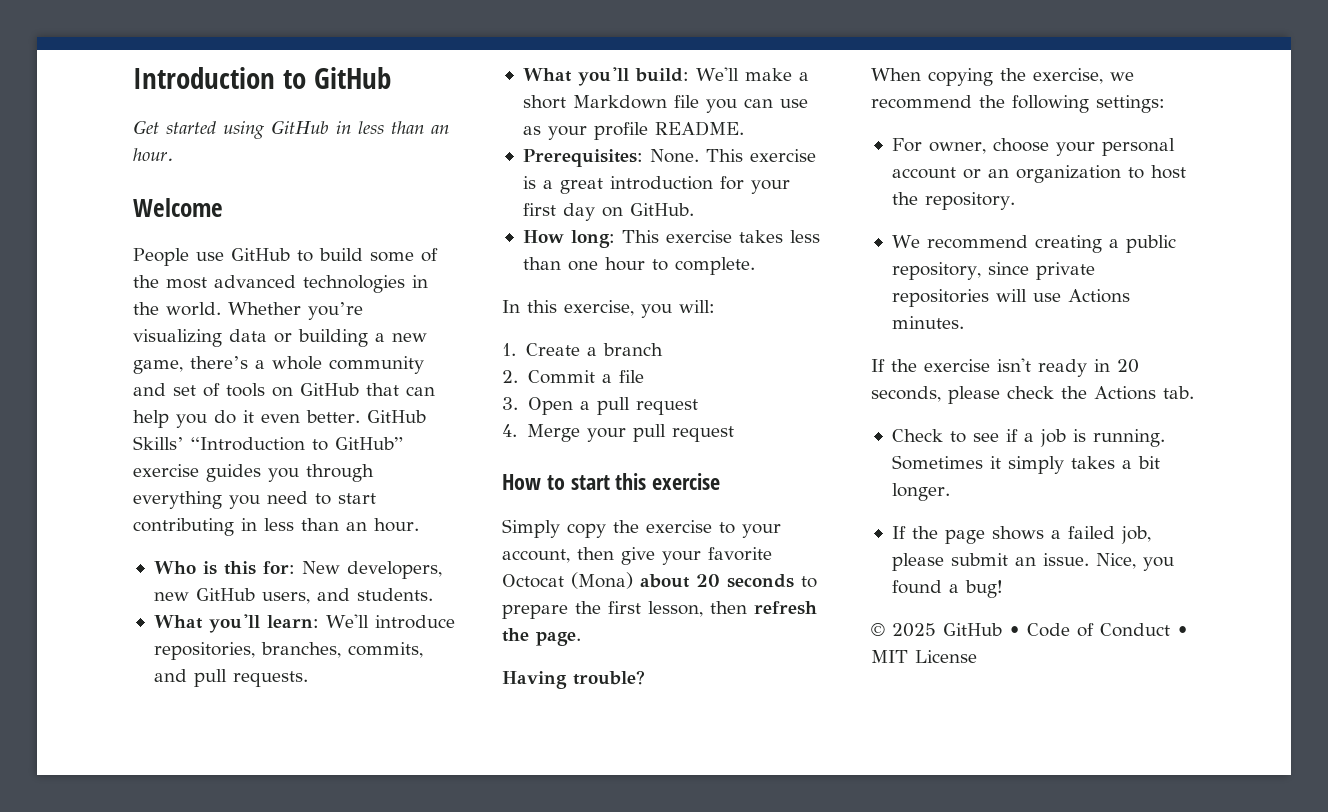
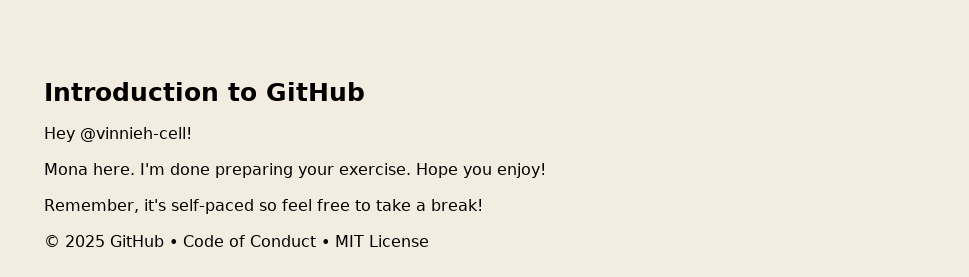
[133,120,449,139] [133,148,174,161] [133,198,223,217] [133,248,438,266] [133,275,428,293] [133,302,363,320] [133,329,427,347] [133,356,424,374] [133,383,435,397] [133,410,426,428] [133,436,403,451] [133,464,374,482] [133,491,376,509] [133,518,419,536] [153,561,442,579] [153,588,433,604] [153,614,455,633] [153,642,423,660] [153,669,308,687] [522,67,809,86] [522,95,808,113] [522,121,744,140] [522,149,816,167] [522,176,790,194] [522,203,694,221] [522,230,820,248] [522,257,755,275] [502,300,715,318] [502,343,663,356] [502,370,644,384] [502,397,698,415] [502,424,734,442] [502,473,721,490] [502,519,781,538] [502,547,772,565] [502,572,817,589] [502,601,817,619] [502,628,581,646] [502,670,645,689] [871,68,1134,86] [871,95,1165,113] [891,138,1175,156] [891,165,1186,183] [891,192,1015,210] [891,235,1176,253] [891,262,1095,280] [891,289,1130,307] [891,316,964,329] [871,358,1139,377] [871,386,1194,404] [891,429,1165,447] [891,455,1160,474] [891,483,950,501] [891,526,1151,544] [891,553,1174,571] [891,580,1003,598] Get started using GitHub in less than an hour. // Welcome // People use GitHub to build some of the most advanced technologies in the world. Whether you’re visualizing data or building a new game, there’s a whole community and set of tools on GitHub that can help you do it even better. GitHub Skills’ “Introduction to GitHub” exercise guides you through everything you need to start contributing in less than an hour. // Who is this for: New developers, new GitHub users, and students. // What you'll learn: We'll introduce repositories, branches, commits, and pull requests. // What you'll build: We'll make a short Markdown file you can use as your profile README. // Prerequisites: None. This exercise is a great introduction for your first day on GitHub. // How long: This exercise takes less than one hour to complete. // In this exercise, you will: // 1. Create a branch // 2. Commit a file // 3. Open a pull request // 4. Merge your pull request // How to start this exercise // Simply copy the exercise to your account, then give your favorite Octocat (Mona) about 20 seconds to prepare the first lesson, then refresh the page. // Having trouble? // When copying the exercise, we recommend the following settings: // For owner, choose your personal account or an organization to host the repository. // We recommend creating a public repository, since private repositories will use Actions minutes. // If the exercise isn't ready in 20 seconds, please check the Actions tab. // Check to see if a job is running. Sometimes it simply takes a bit longer. // If the page shows a failed job, please submit an issue. Nice, you found a bug! -> [44,127,192,142] [44,163,546,178] [44,199,483,214] Hey @vinnieh-cell! // Mona here. I'm done preparing your exercise. Hope you enjoy! // Remember, it's self-paced so feel free to take a break!

